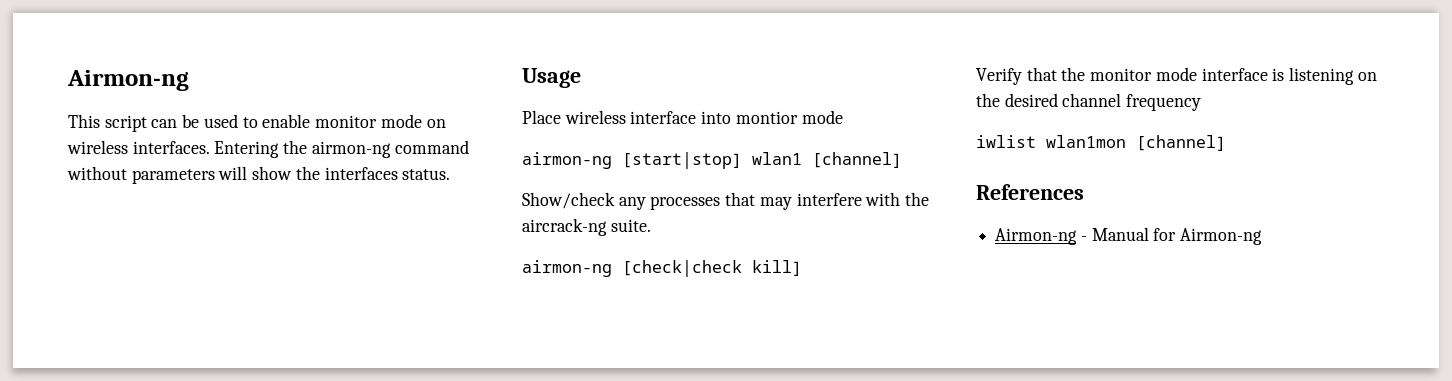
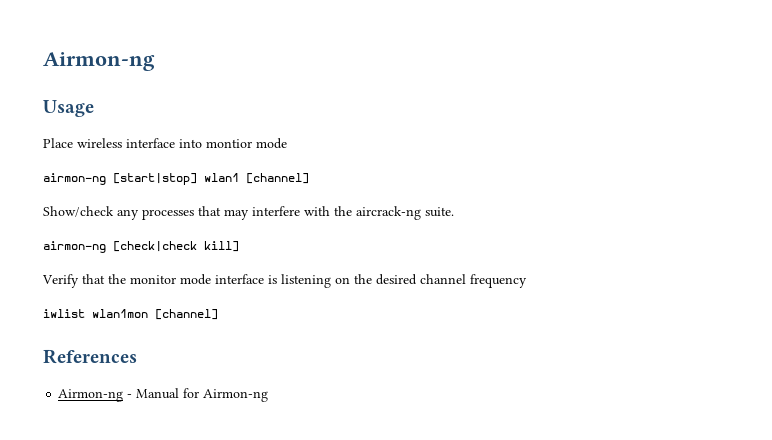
[67,70,189,91] [68,114,446,132] [67,140,469,158] [67,166,451,184] Airmon-ng // This script can be used to enable monitor mode on wireless interfaces. Entering the airmon-ng command without parameters will show the interfaces status. -> [43,52,155,71] Airmon-ng

